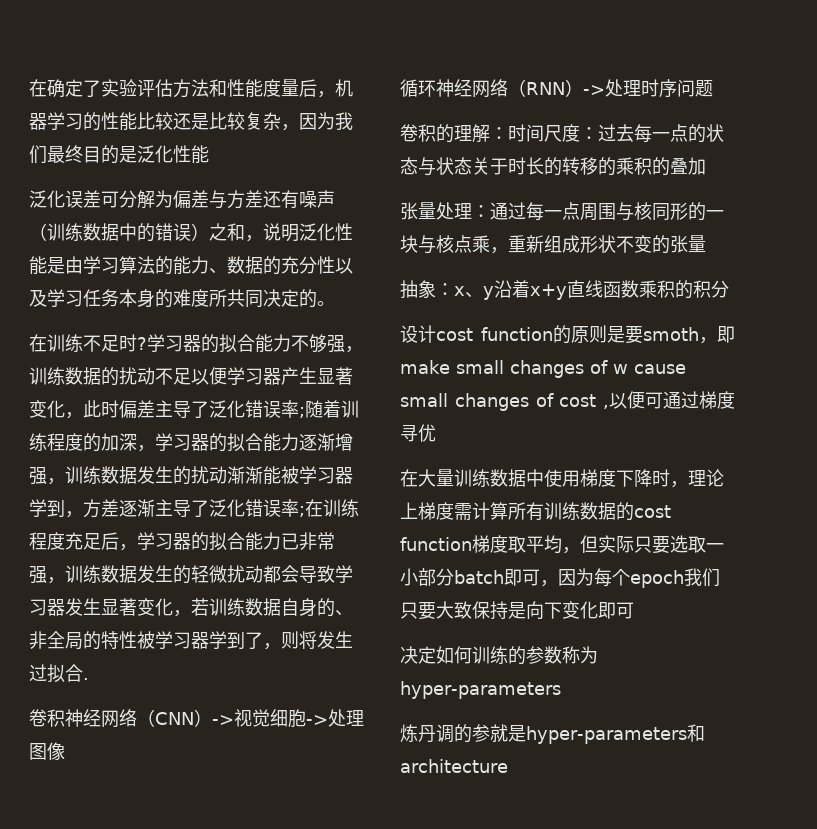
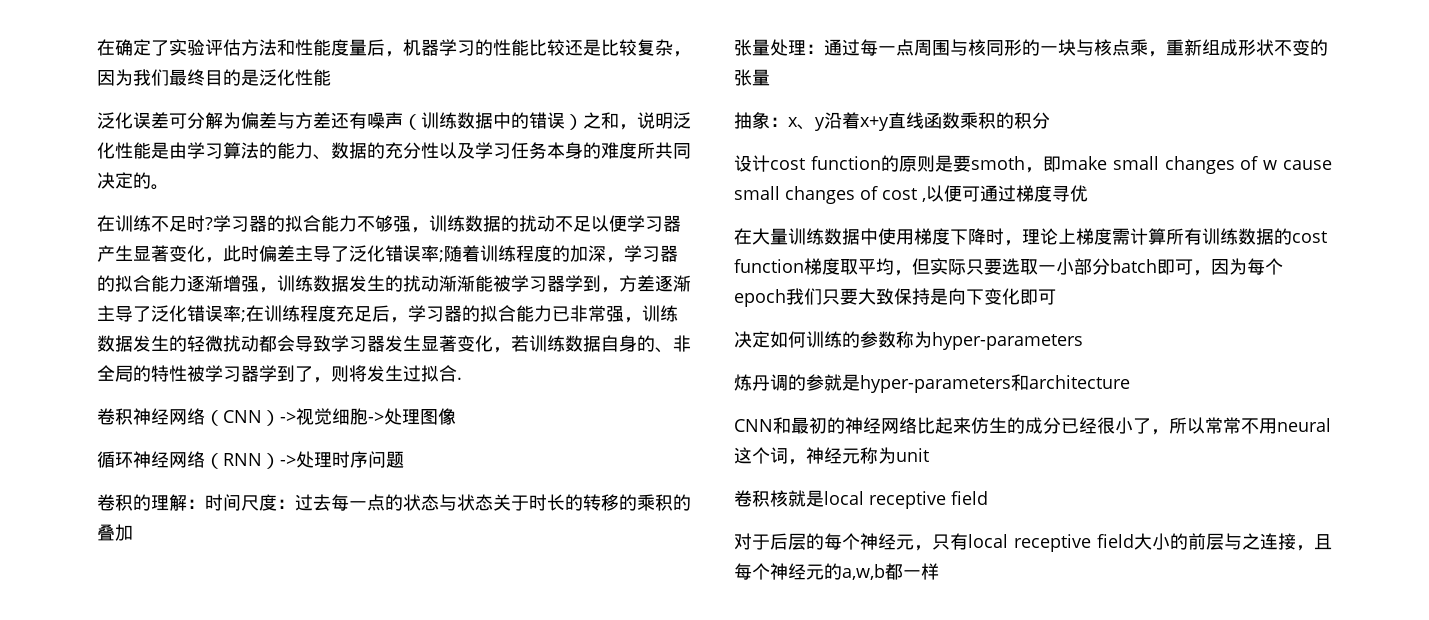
(508, 766) none -> [734,417,1331,435] [734,447,929,465] [734,490,988,509] [734,533,1332,552] [734,563,939,580] // CNN和最初的神经网络比起来仿生的成分已经很小了，所以常常不用neural这个词，神经元称为unit // 卷积核就是local receptive field // 对于后层的每个神经元，只有local receptive field大小的前层与之连接，且每个神经元的a,w,b都一样

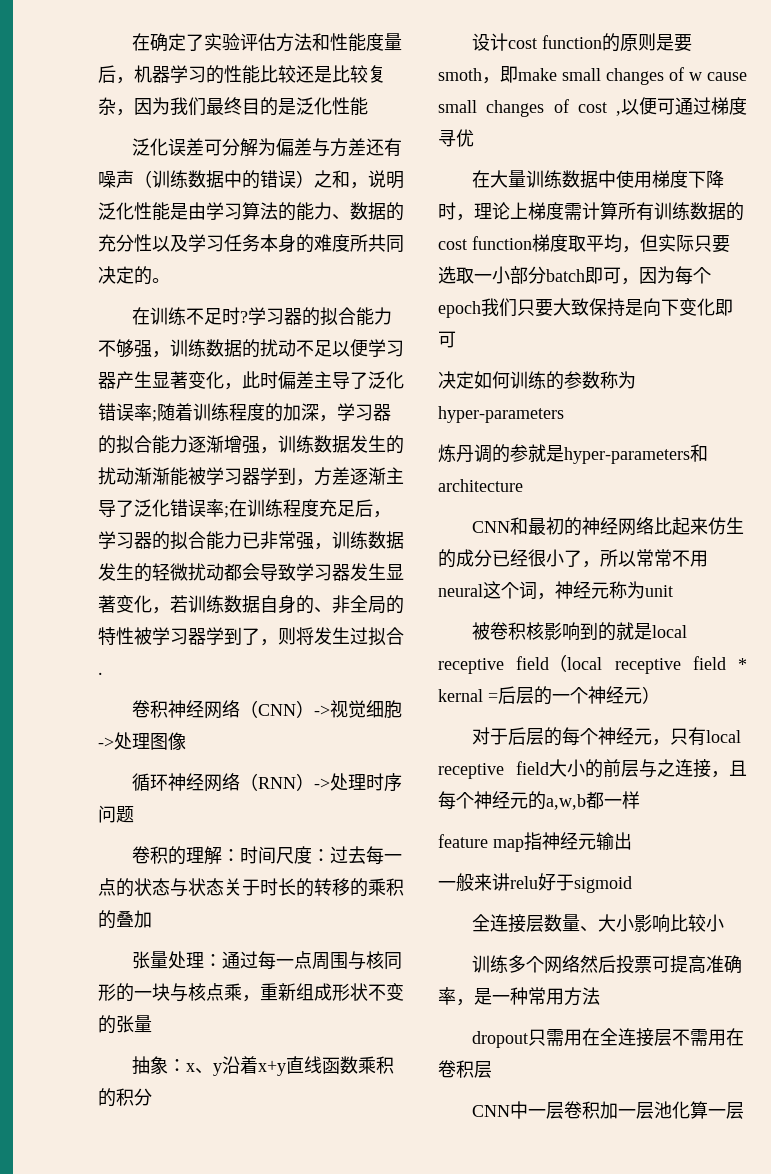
[734,490,788,507] 卷积核 -> [471,622,616,641] 被卷积核影响到的
(988, 498) none -> [549,654,747,674] [438,686,660,705] （local receptive field * kernal =后层的一个神经元）
(939, 571) none -> [438,832,632,852] [438,873,632,893] [471,914,724,933] [471,955,742,974] [438,987,600,1006] [471,1028,744,1048] [438,1060,492,1078] [471,1101,744,1119] // feature map指神经元输出 // 一般来讲relu好于sigmoid // 全连接层数量、大小影响比较小 // 训练多个网络然后投票可提高准确率，是一种常用方法 // dropout只需用在全连接层不需用在卷积层 // CNN中一层卷积加一层池化算一层

